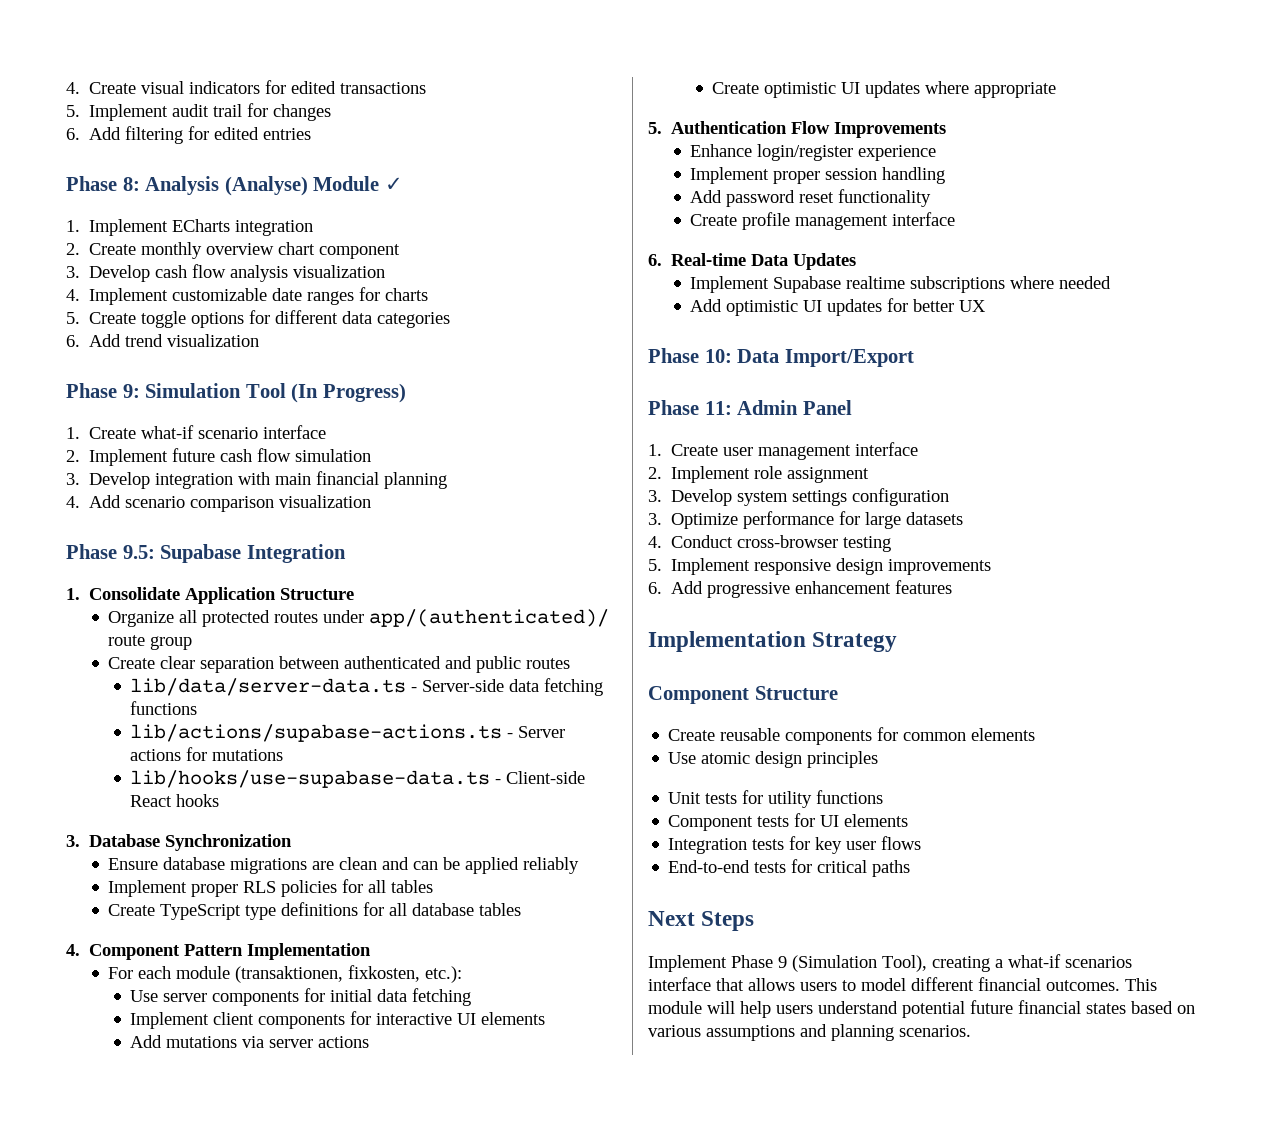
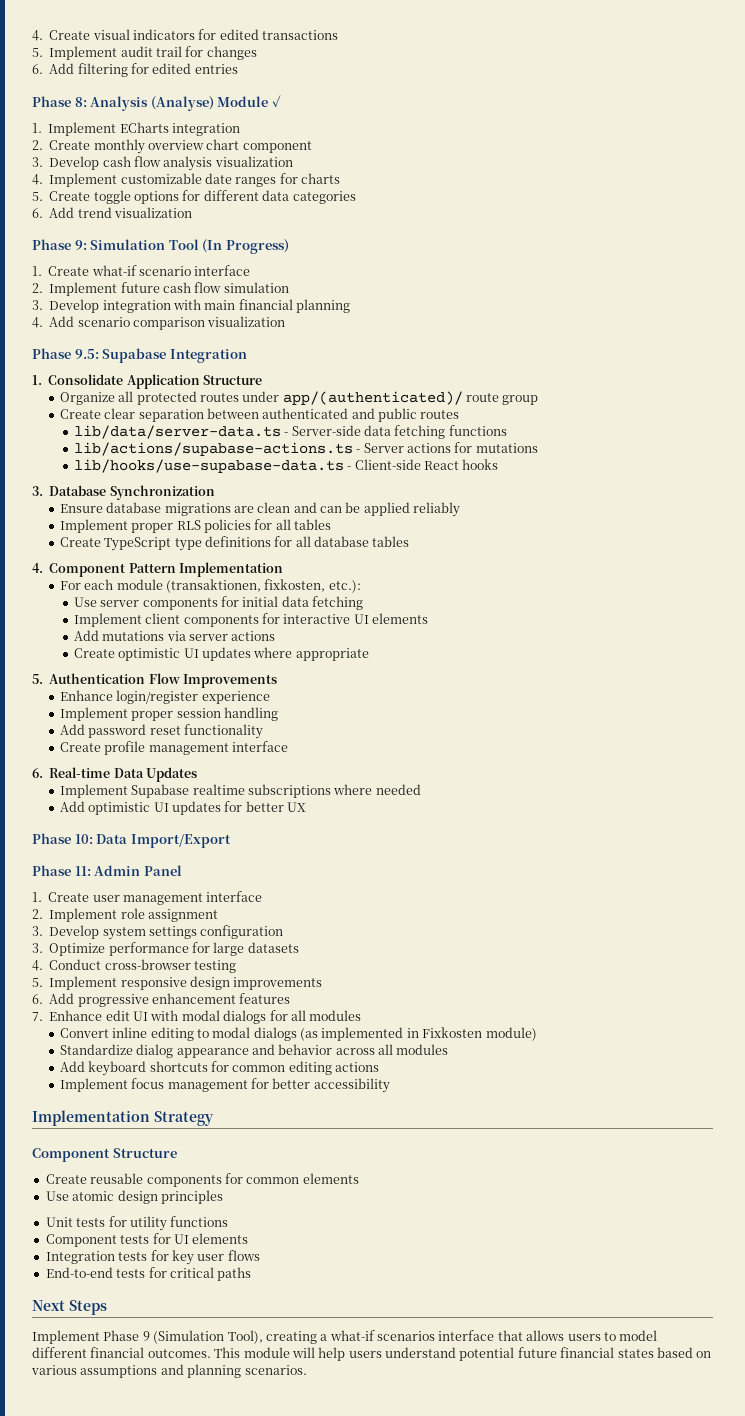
(953, 587) none -> [32,1010,362,1024] [59,1027,537,1041] [59,1044,449,1058] [59,1061,380,1076] [59,1078,390,1093] // 7. Enhance edit UI with modal dialogs for all modules // Convert inline editing to modal dialogs (as implemented in Fixkosten module) // Standardize dialog appearance and behavior across all modules // Add keyboard shortcuts for common editing actions // Implement focus management for better accessibility

